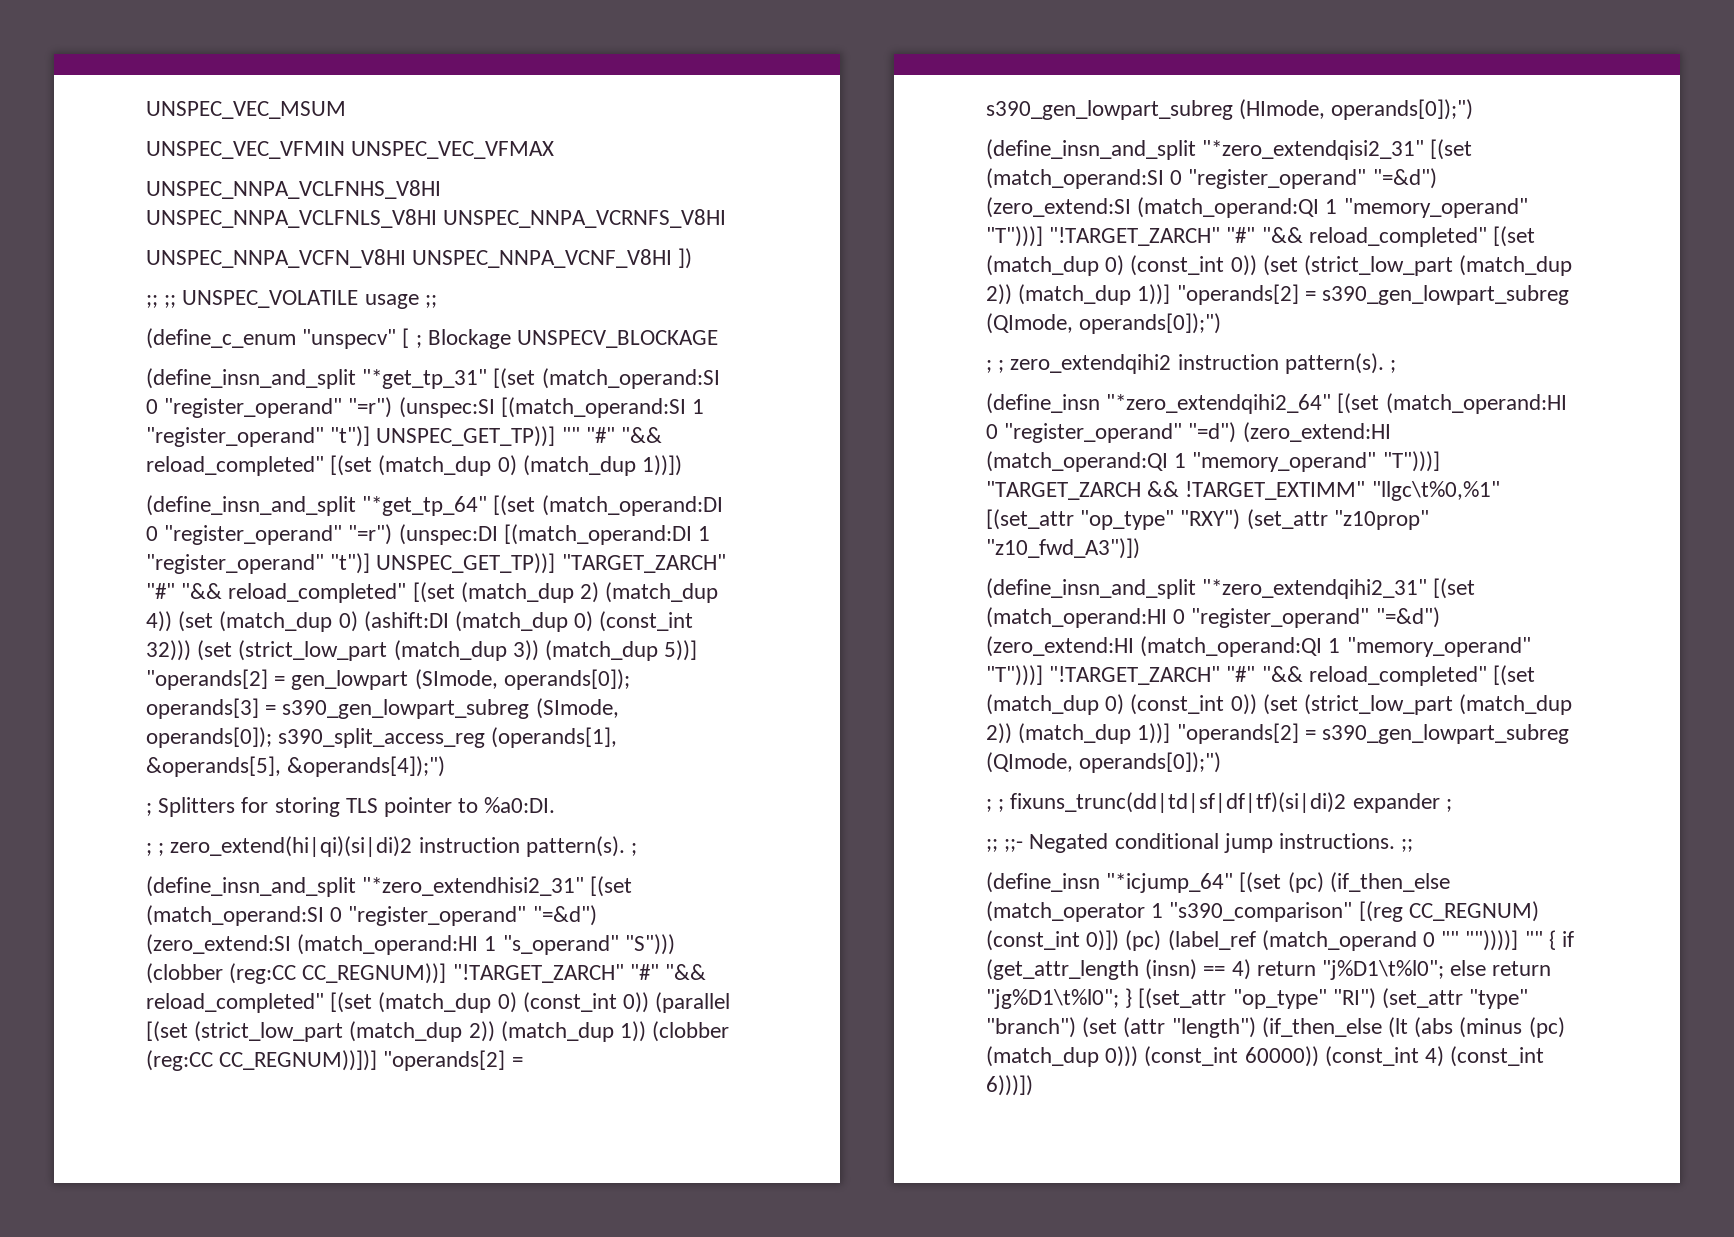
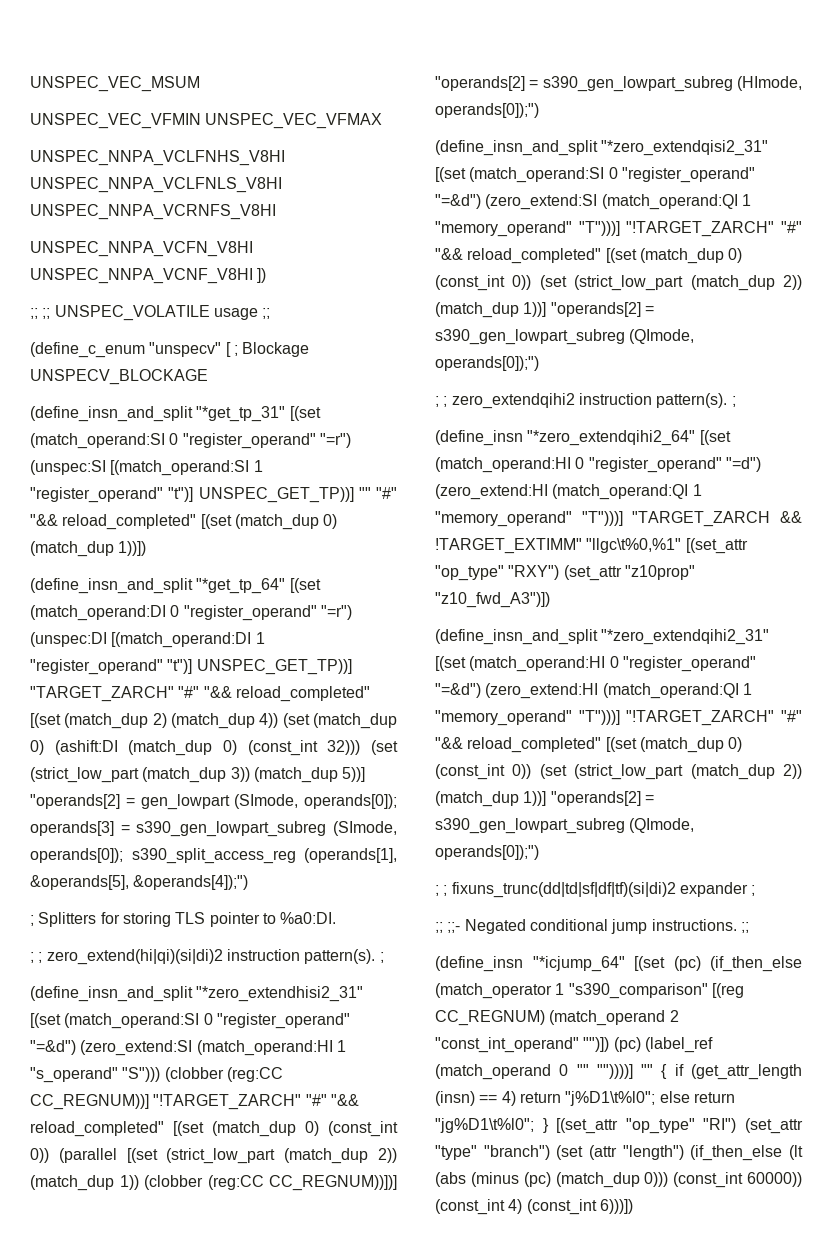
[986,930,1120,951] (const_int 0)]) -> [549,1010,679,1026] [435,1037,610,1053] (match_operand 2 "const_int_operand" "")])

